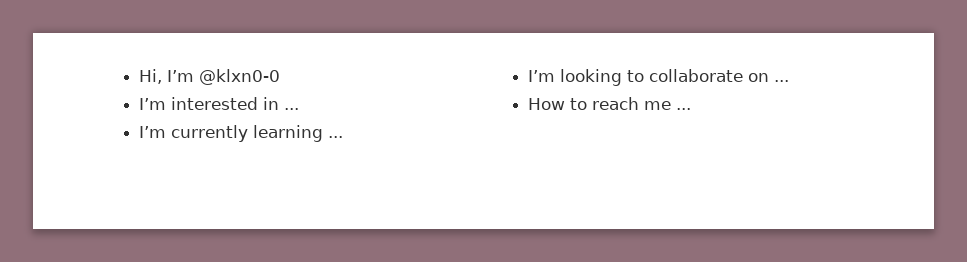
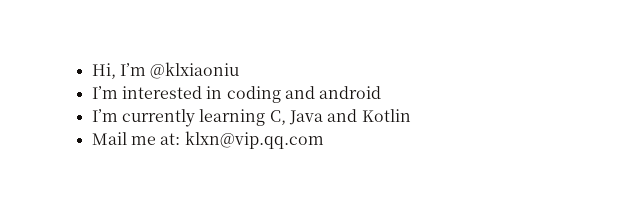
[199,69,281,85] @klxn0-0 -> [150,62,240,79] @klxiaoniu
[284,108,300,110] ... -> [226,86,382,103] coding and android
[328,136,344,138] [528,69,790,86] [528,97,692,110] ... // I’m looking to collaborate on ... // How to reach me ... -> [269,109,411,125] [91,131,324,149] C, Java and Kotlin // Mail me at: klxn@vip.qq.com

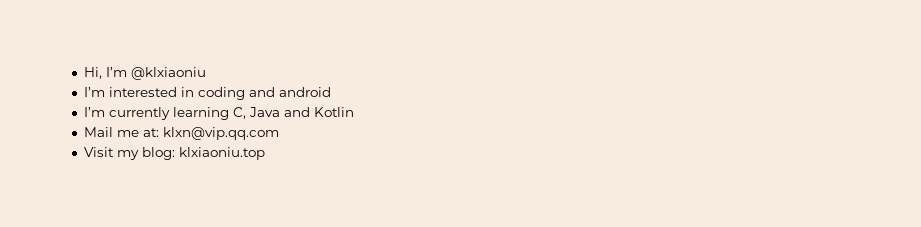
(324, 140) none -> [83,147,265,160] // Visit my blog: klxiaoniu.top

